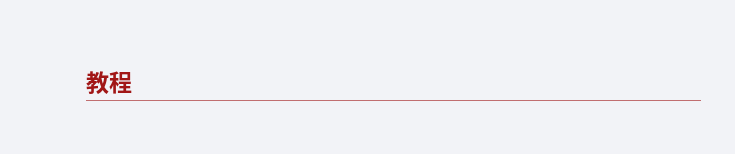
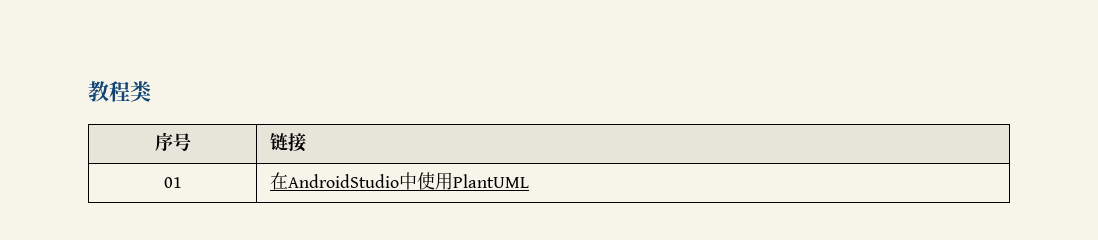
(132, 82) none -> [130,81,151,102] [154,132,191,151] [270,133,307,152] [163,177,182,188] [270,172,530,190] 类 // 序号 | 链接 // 01 | 在AndroidStudio中使用PlantUML

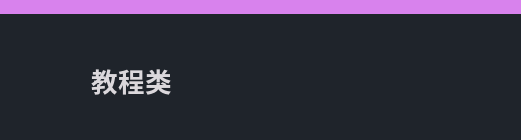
[154,132,191,151] [270,133,307,152] [163,177,182,188] [270,172,530,190] // 序号 | 链接 // 01 | 在AndroidStudio中使用PlantUML -> (172, 82) none

